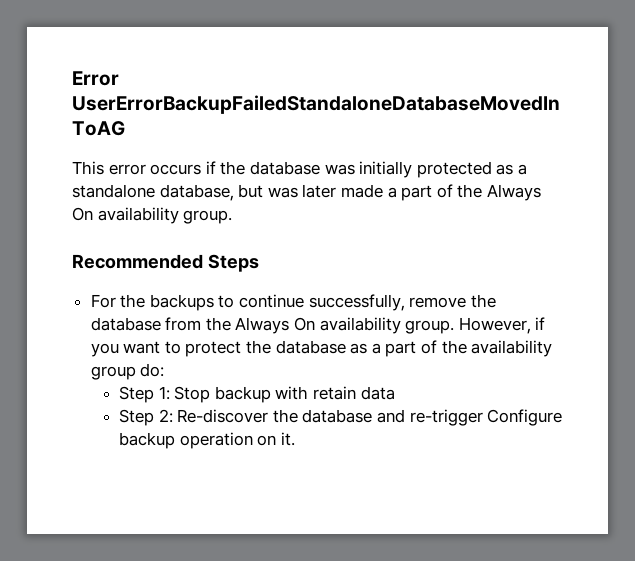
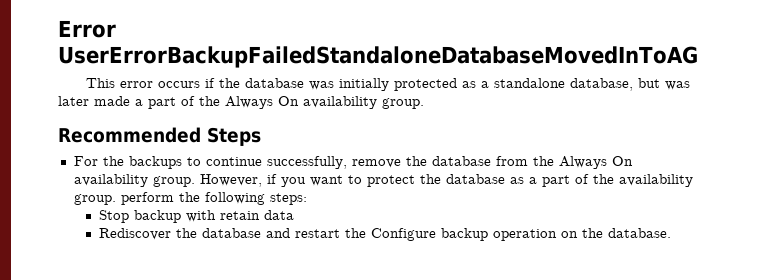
[90,363,165,380] [119,386,170,403] group do: // Step 1: -> [73,192,307,205] group. perform the following steps: //
[119,409,269,426] Step 2: Re-discover -> [99,228,172,240] Rediscover
[409,409,483,426] re-trigger -> [295,228,367,238] restart the
[280,432,295,446] it. -> [582,228,672,238] the database.

